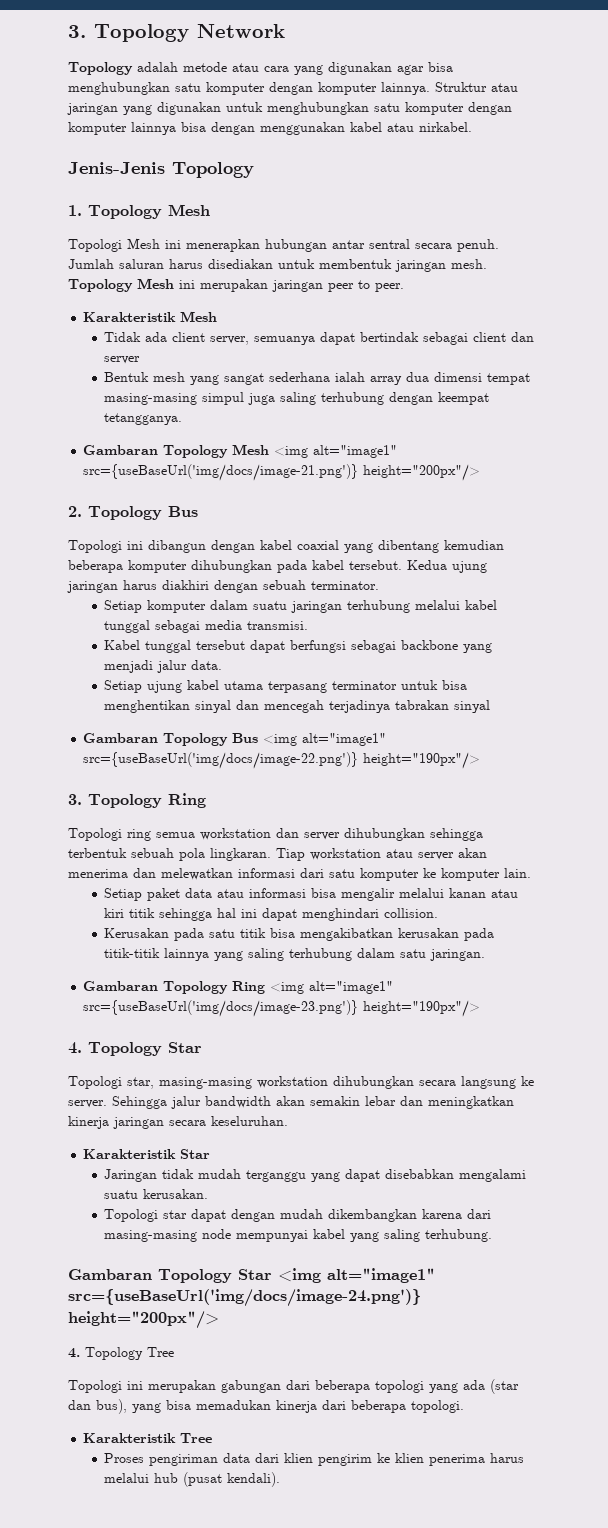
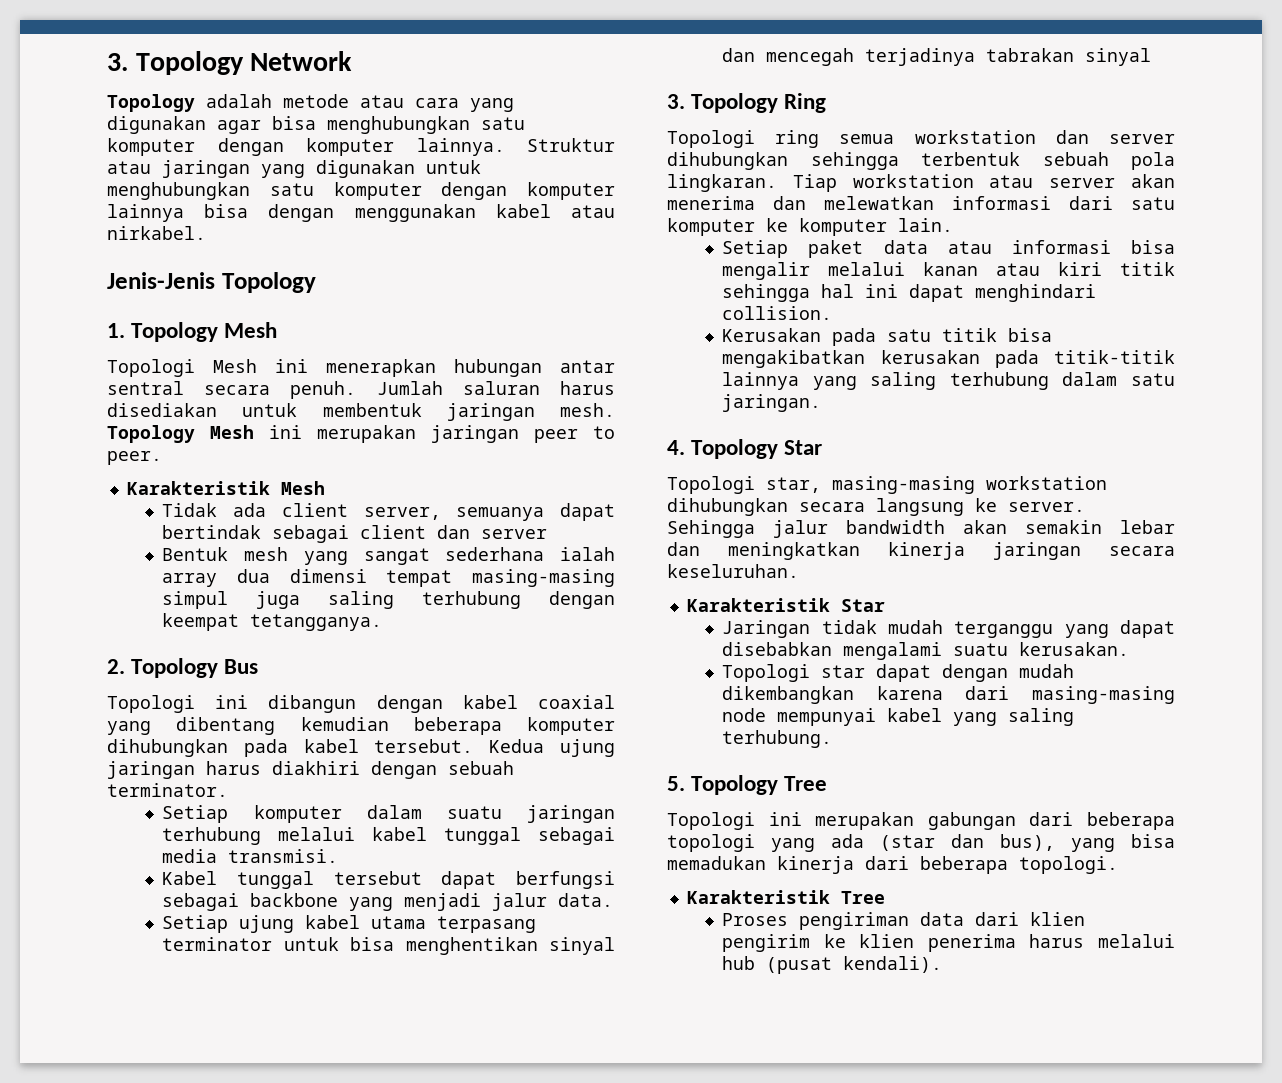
[83,444,398,458] [83,464,481,481] // Gambaran Topology Mesh <img alt="image1" src={useBaseUrl('img/docs/image-21.png')} height="200px"/> -> (383, 622) none
[83,733,387,746] [83,752,481,769] // Gambaran Topology Bus <img alt="image1" src={useBaseUrl('img/docs/image-22.png')} height="190px"/> -> (1152, 57) none
[83,981,394,994] [83,1000,481,1017] // Gambaran Topology Ring <img alt="image1" src={useBaseUrl('img/docs/image-23.png')} height="190px"/> -> (822, 403) none
[68,1268,435,1283] [68,1289,421,1307] [68,1311,219,1329] [68,1348,80,1358] Gambaran Topology Star <img alt="image1" src={useBaseUrl('img/docs/image-24.png')} height="200px"/> // 4. -> [667,776,685,791] 5.

